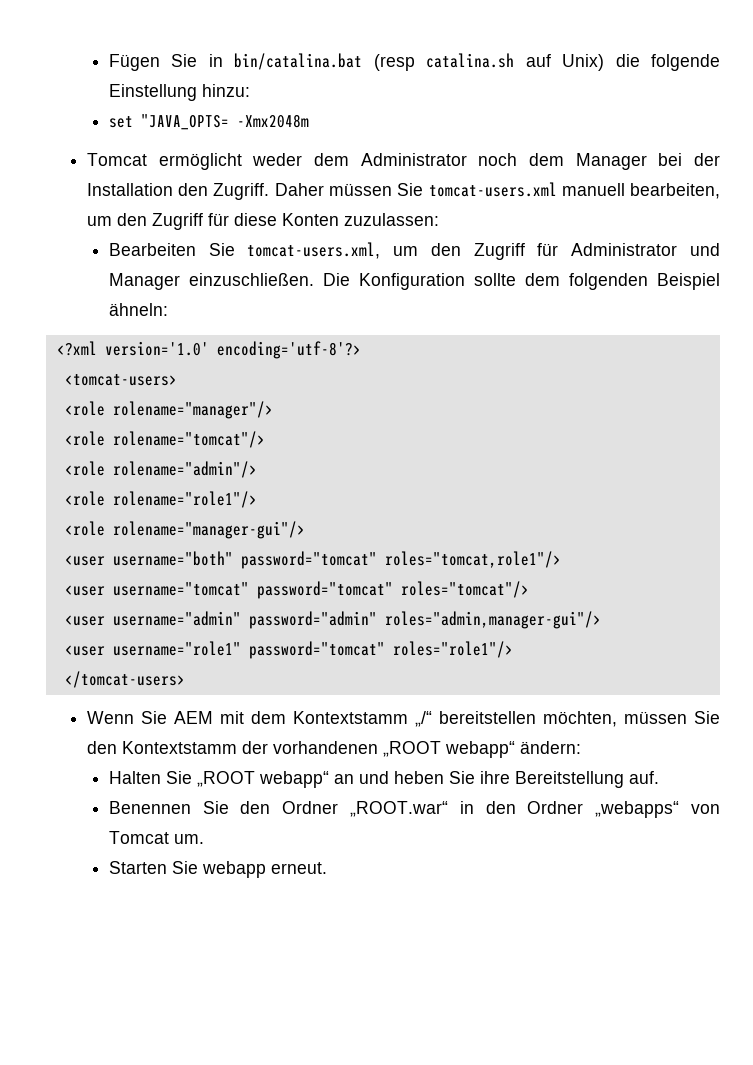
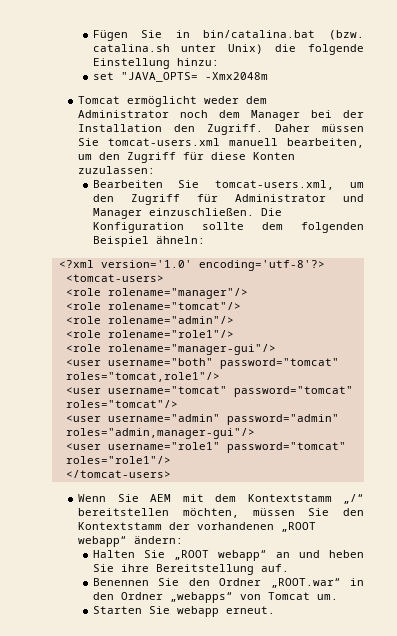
[373,53,551,71] (resp catalina.sh auf -> [329,30,364,40] [92,44,217,52] (bzw. catalina.sh unter

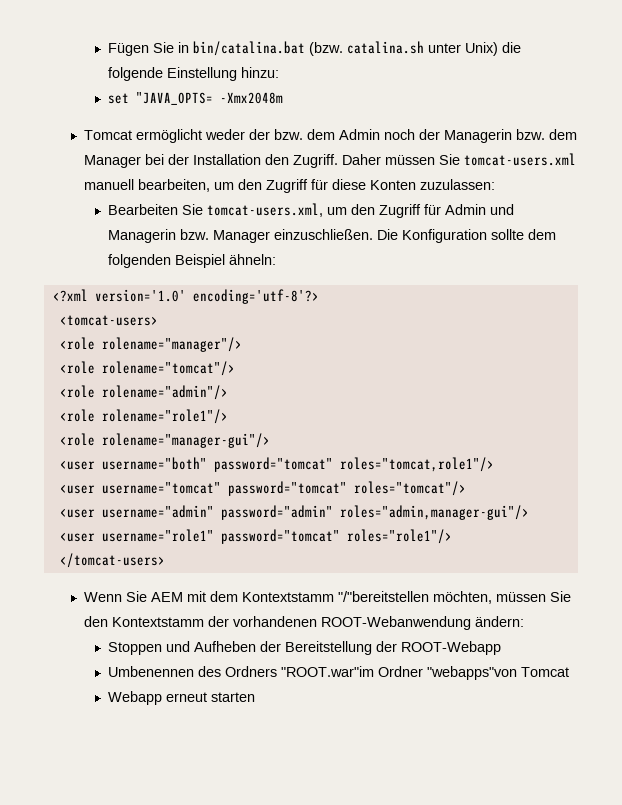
[246,96,268,104] [78,110,209,118] dem Administrator noch -> [249,129,546,143] der bzw. dem Admin noch der Managerin bzw.
[234,194,364,202] Administrator und -> [445,204,515,215] [108,229,210,243] Admin und Managerin bzw.
[343,494,364,504] [78,508,170,516] „/“ bereitstellen -> [338,591,430,602] "/"bereitstellen
[281,522,317,532] [78,536,128,547] „ROOT webapp“ -> [321,616,472,630] ROOT-Webanwendung
[92,550,365,561] [92,564,289,575] [92,578,364,588] [92,592,338,603] [92,606,275,617] Halten Sie „ROOT webapp“ an und heben Sie ihre Bereitstellung auf. // Benennen Sie den Ordner „ROOT.war“ in den Ordner „webapps“ von Tomcat um. // Starten Sie webapp erneut. -> [108,641,502,655] [108,666,570,680] [108,691,256,705] Stoppen und Aufheben der Bereitstellung der ROOT-Webapp // Umbenennen des Ordners "ROOT.war"im Ordner "webapps"von Tomcat // Webapp erneut starten

